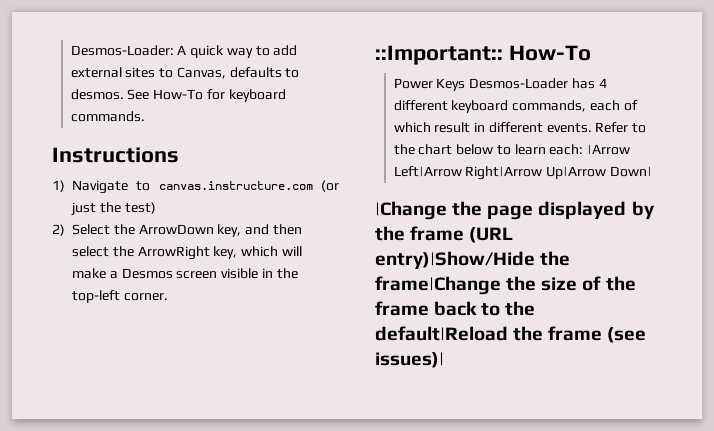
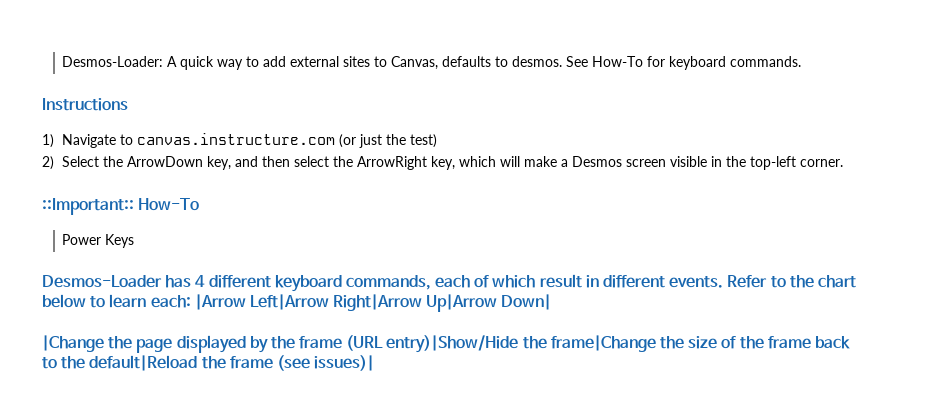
(466, 84) none -> (135, 241) //

